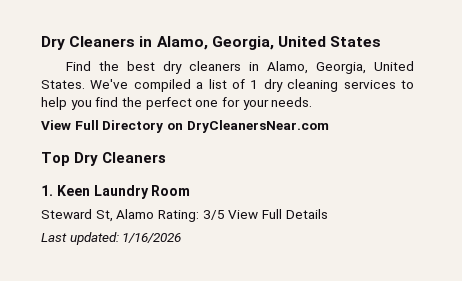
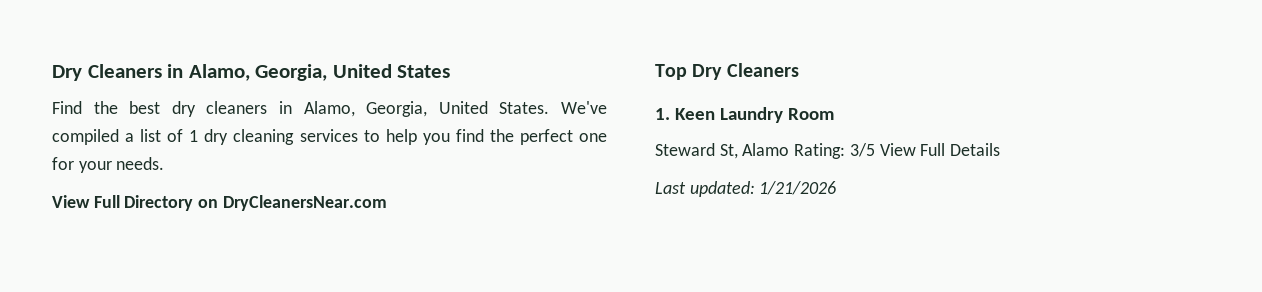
[122,233,182,243] 1/16/2026 -> [759,181,837,195] 1/21/2026

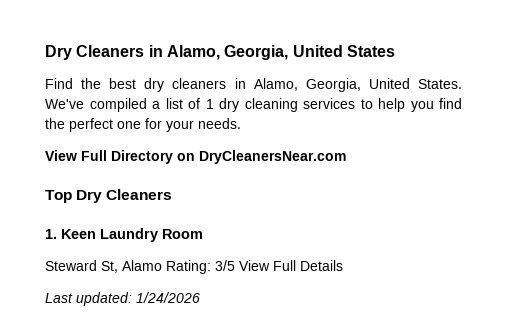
[759,181,837,195] 1/21/2026 -> [136,292,200,303] 1/24/2026

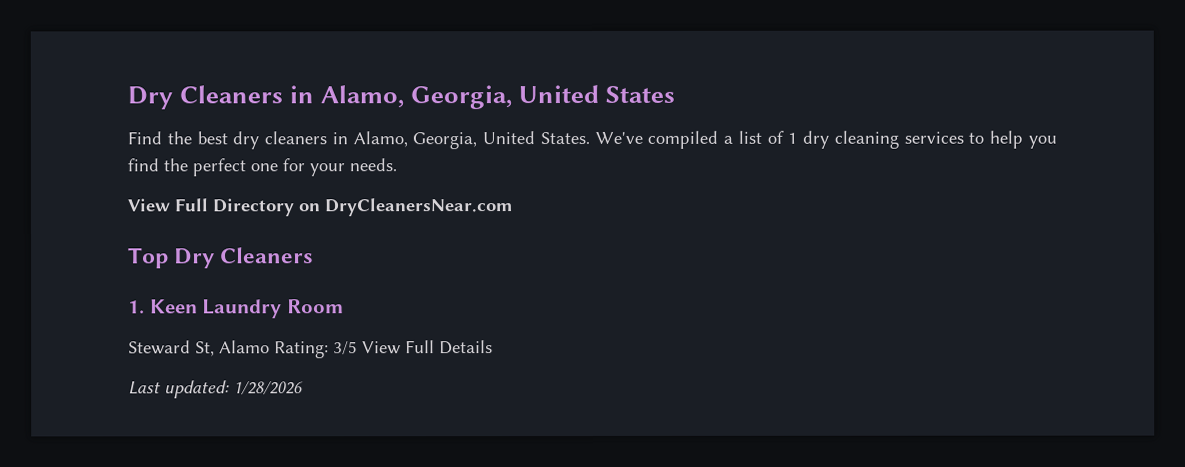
[136,292,200,303] 1/24/2026 -> [233,381,304,396] 1/28/2026

